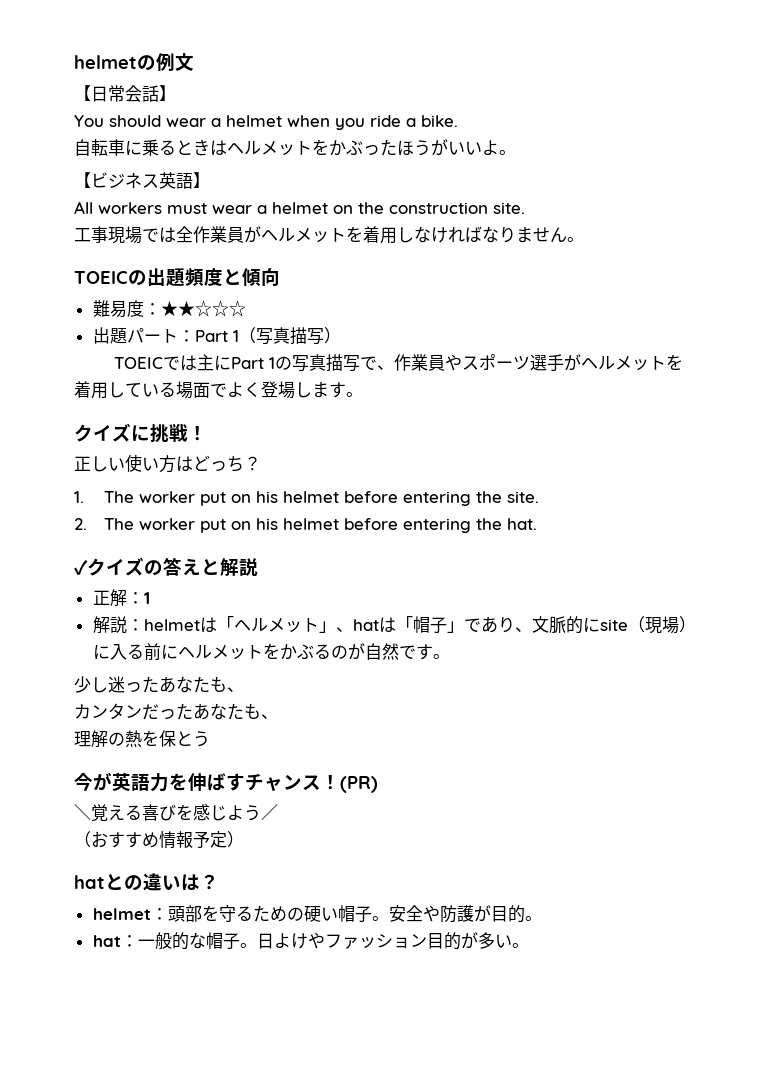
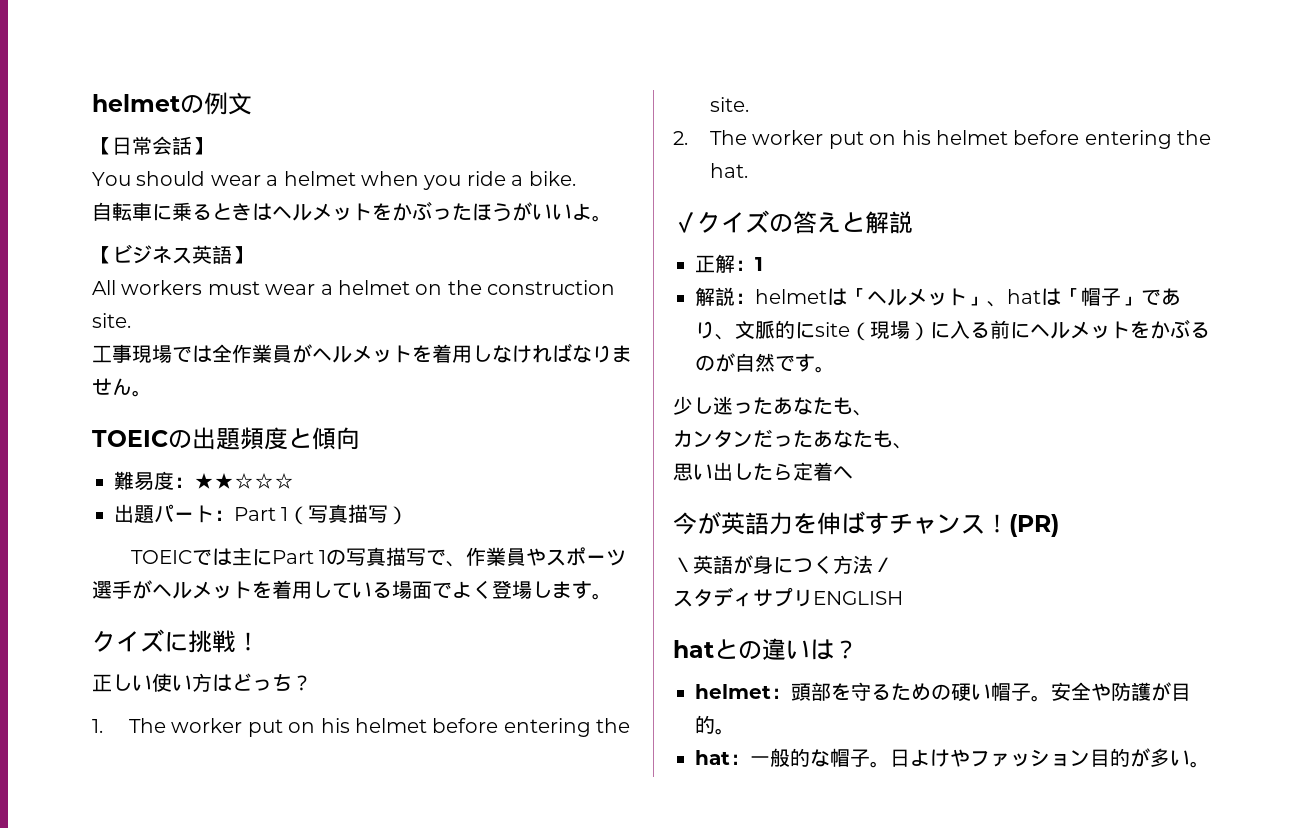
[74,730,210,748] 理解の熱を保とう -> [673,462,853,481] 思い出したら定着へ
[91,804,278,822] [74,831,244,849] 覚える喜びを感じよう／ // （おすすめ情報予定） -> [693,555,893,574] [673,587,903,607] 英語が身につく方法／ // スタディサプリENGLISH

